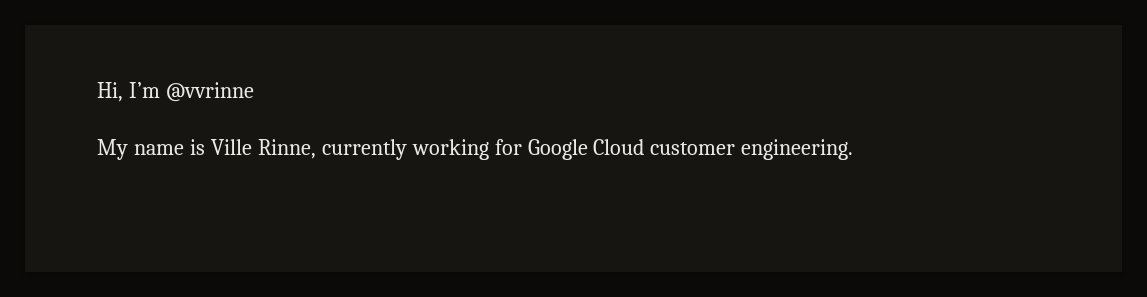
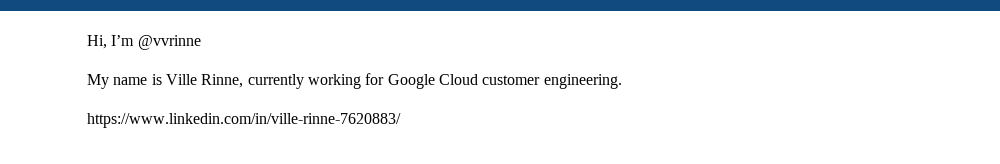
(854, 149) none -> [87,113,401,128] // https://www.linkedin.com/in/ville-rinne-7620883/

